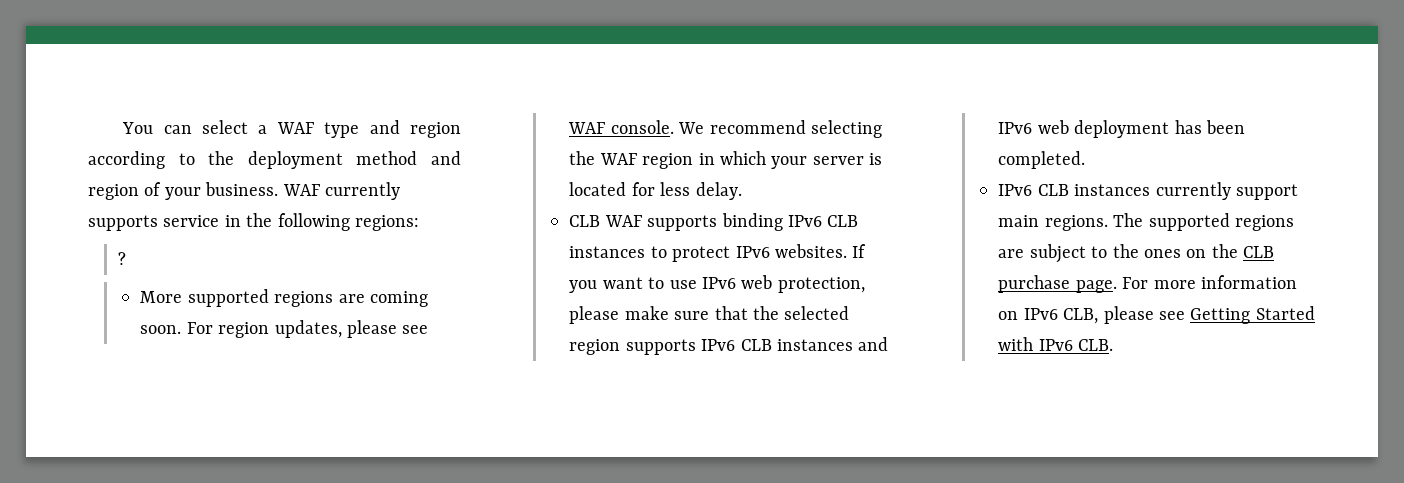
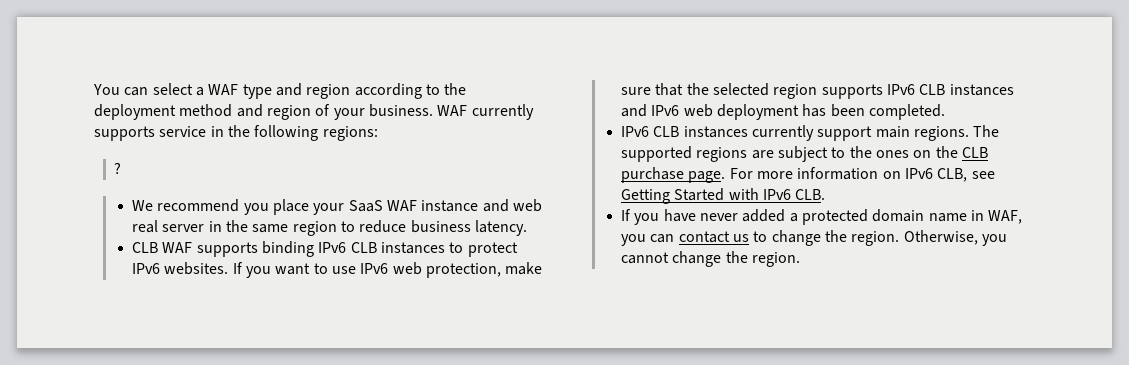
[140,289,428,307] [140,320,429,338] [568,120,882,138] [569,151,883,169] [569,182,742,200] More supported regions are coming soon. For region updates, please see WAF console. We recommend selecting the WAF region in which your server is located for less delay. -> [131,199,542,215] [131,220,527,236] We recommend you place your SaaS WAF instance and web real server in the same region to reduce business latency.
[569,306,620,324] please -> (501, 270) none
[1103,306,1154,324] please -> (968, 175) none
(1114, 345) none -> [620,209,1023,225] [620,230,1007,246] [620,251,800,267] // If you have never added a protected domain name in WAF, you can contact us to change the region. Otherwise, you cannot change the region.

